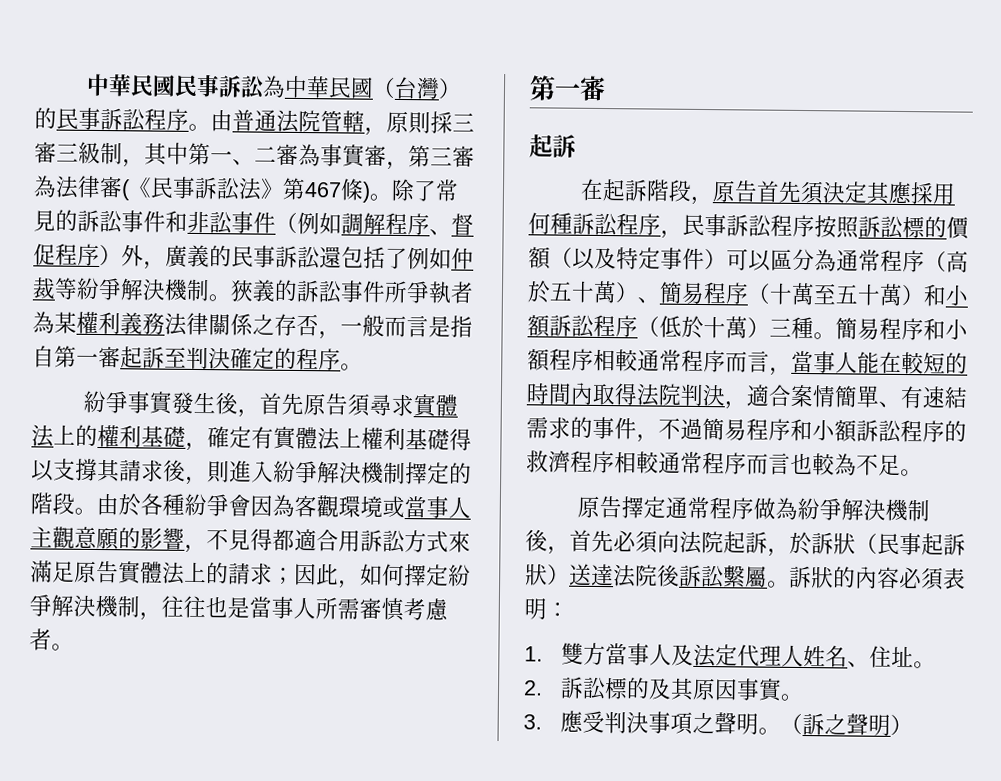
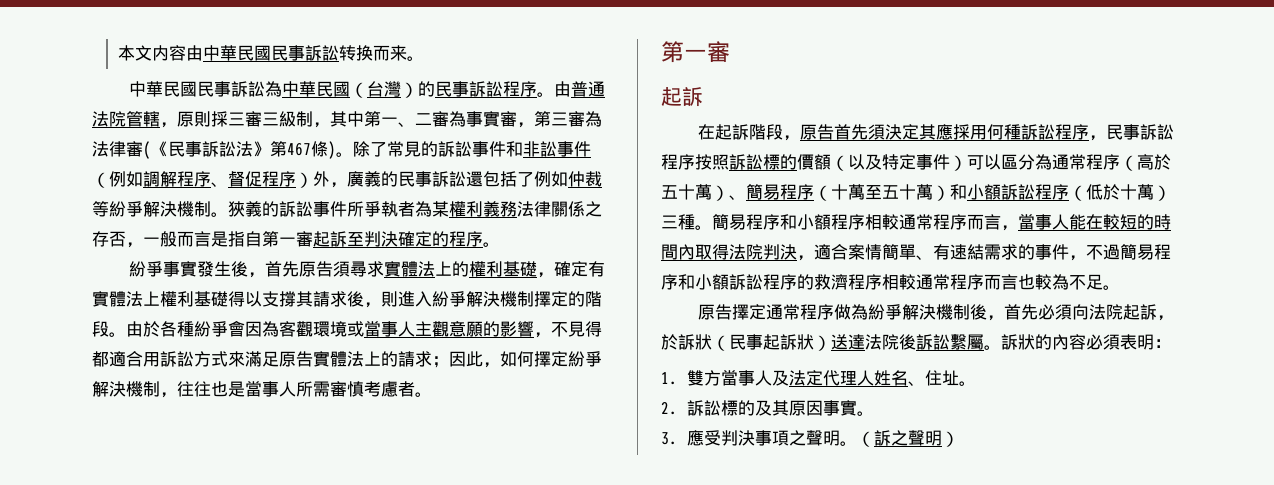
(86, 85) none -> [117,45,424,61] 本文内容由中華民國民事訴訟转换而来。 //

